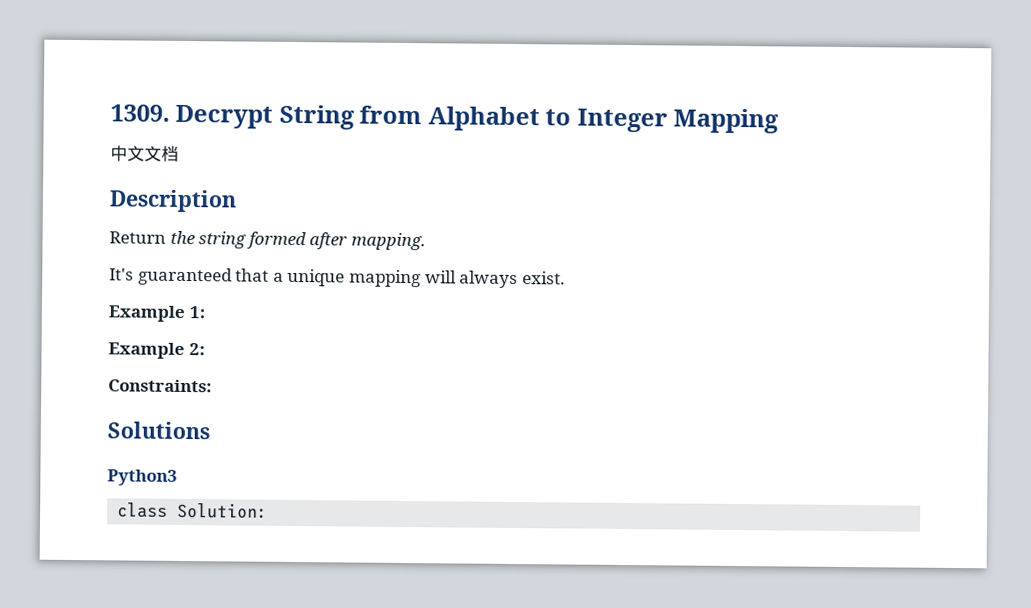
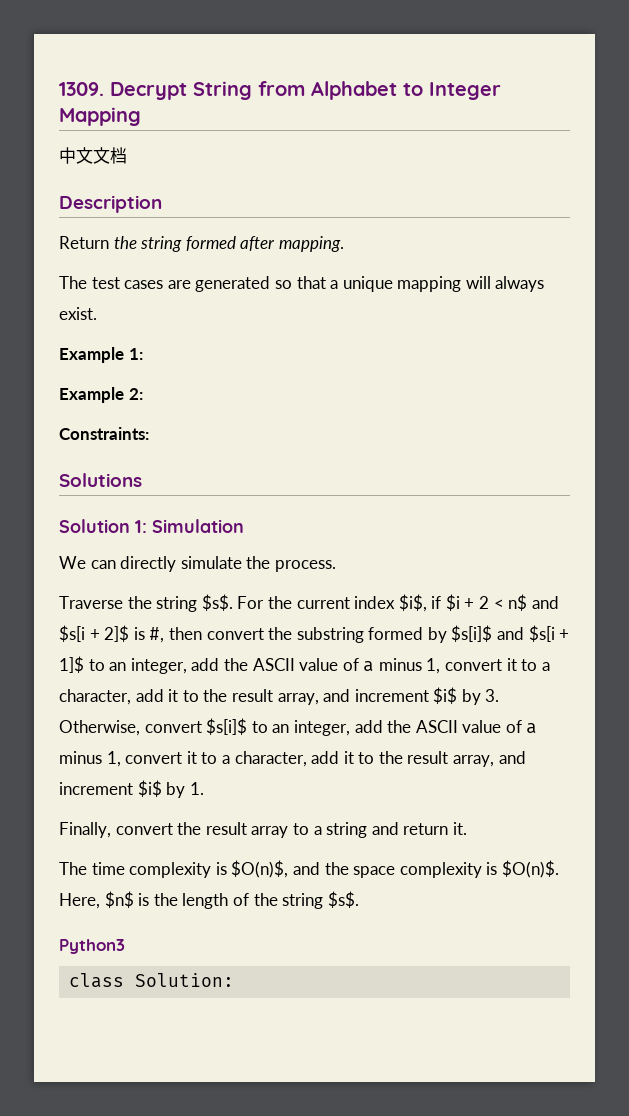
[109,267,233,286] It's guaranteed -> [59,276,292,292] The test cases are generated so
(210, 430) none -> [59,519,244,533] [59,556,336,572] [59,594,559,612] [59,625,570,643] [59,656,550,674] [59,687,500,705] [59,718,538,736] [59,751,526,767] [59,780,204,798] [59,822,467,838] [59,860,559,878] [59,891,359,909] // Solution 1: Simulation // We can directly simulate the process. // Traverse the string $s$. For the current index $i$, if $i + 2 < n$ and $s[i + 2]$ is #, then convert the substring formed by $s[i]$ and $s[i + 1]$ to an integer, add the ASCII value of a minus 1, convert it to a character, add it to the result array, and increment $i$ by 3. Otherwise, convert $s[i]$ to an integer, add the ASCII value of a minus 1, convert it to a character, add it to the result array, and increment $i$ by 1. // Finally, convert the result array to a string and return it. // The time complexity is $O(n)$, and the space complexity is $O(n)$. Here, $n$ is the length of the string $s$.

